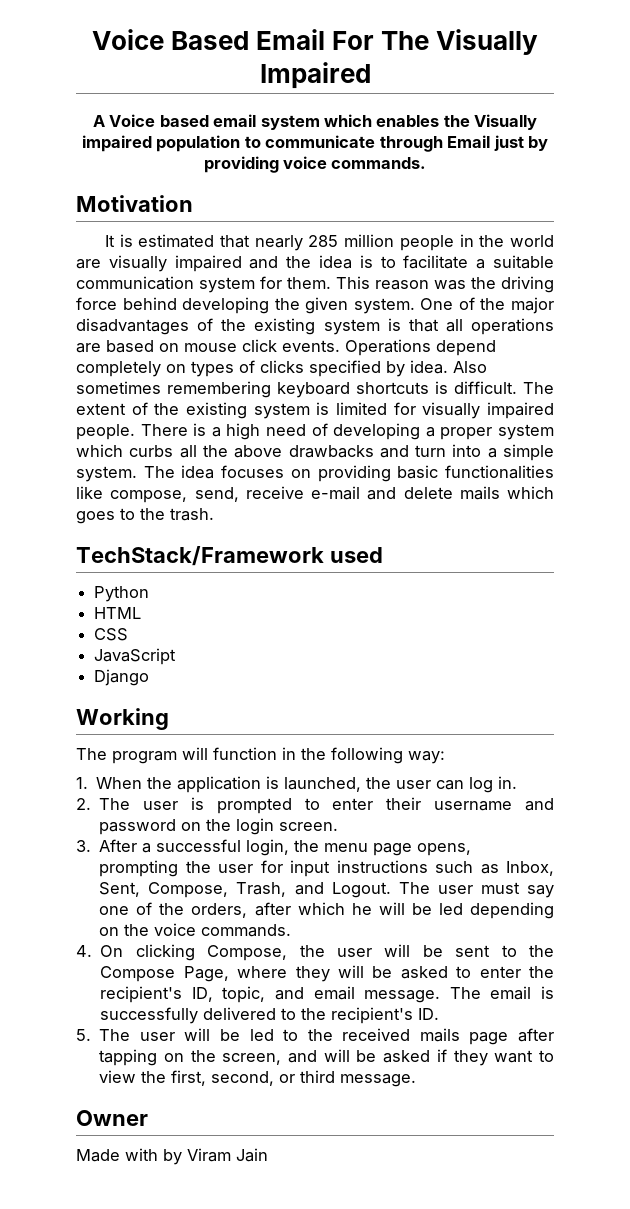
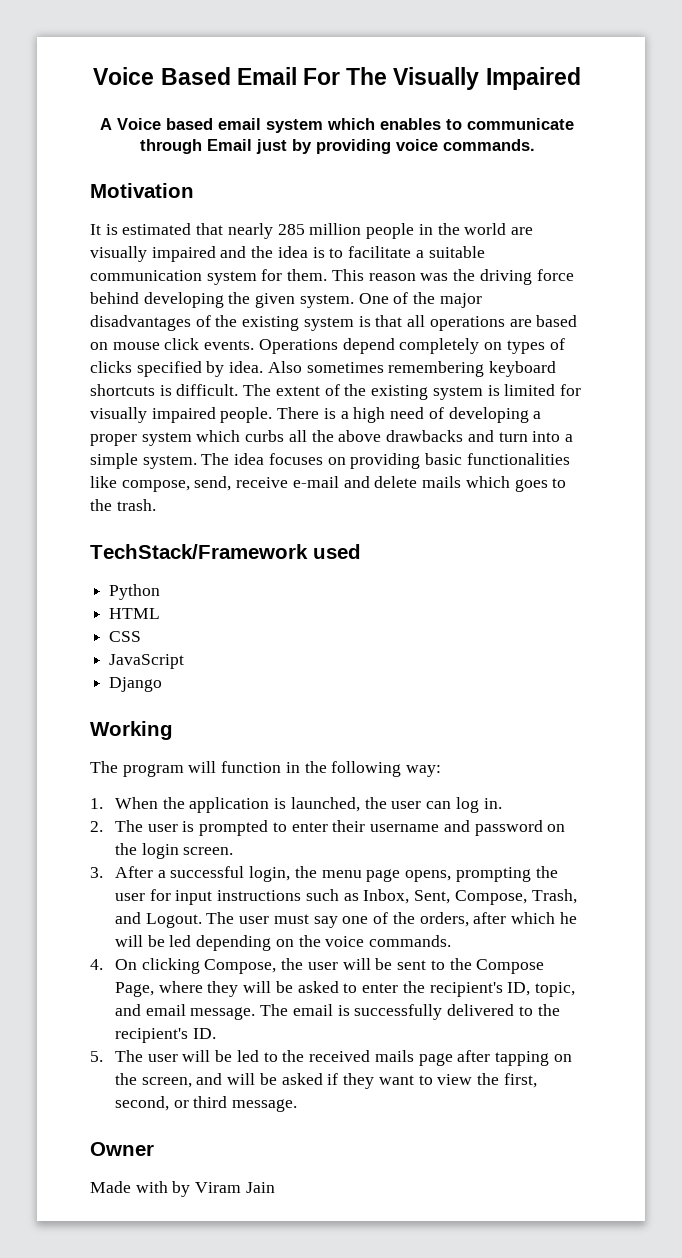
[443,114,538,130] [81,135,241,152] the Visually impaired population -> (441, 124) none

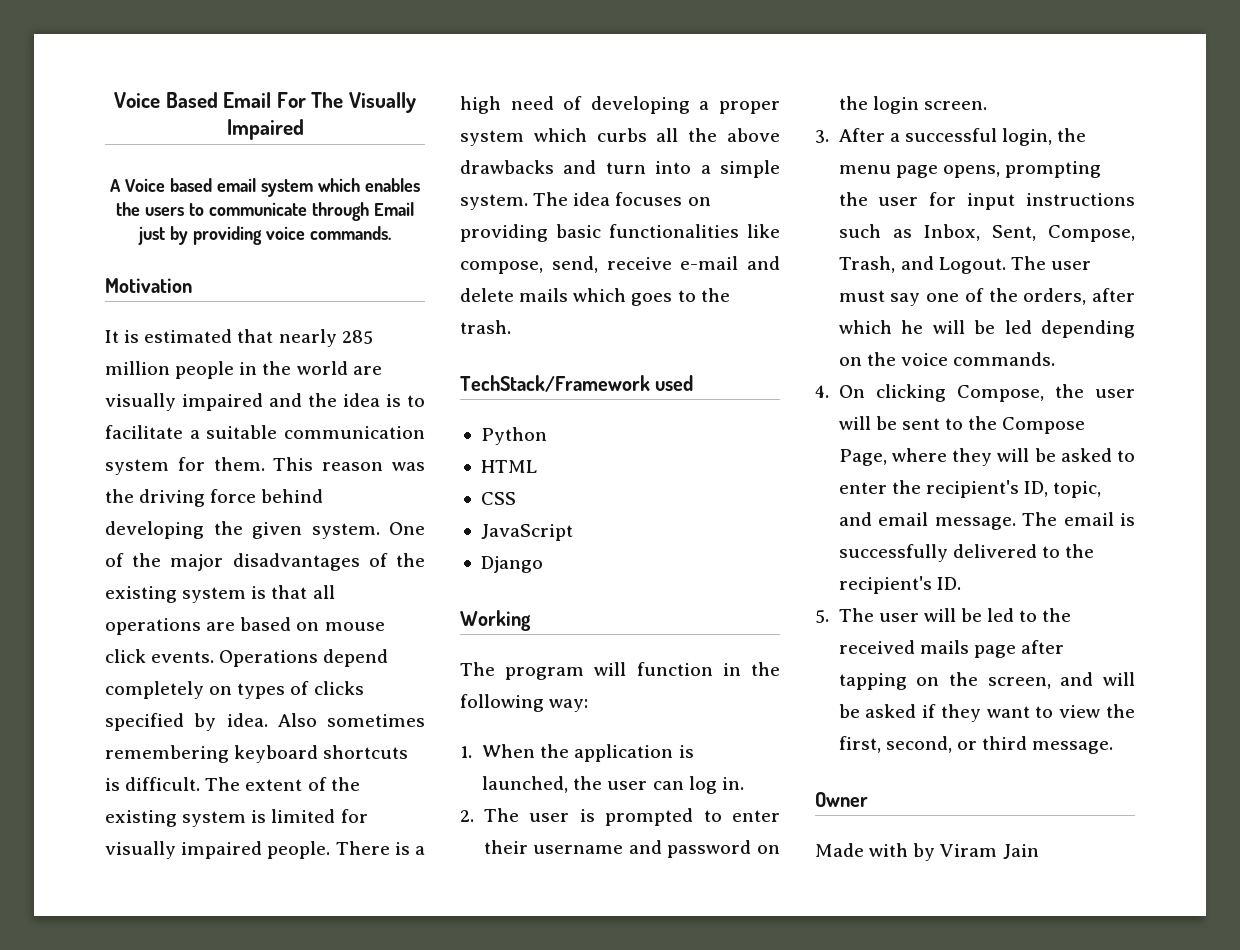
(441, 124) none -> [116,202,185,216] the users

